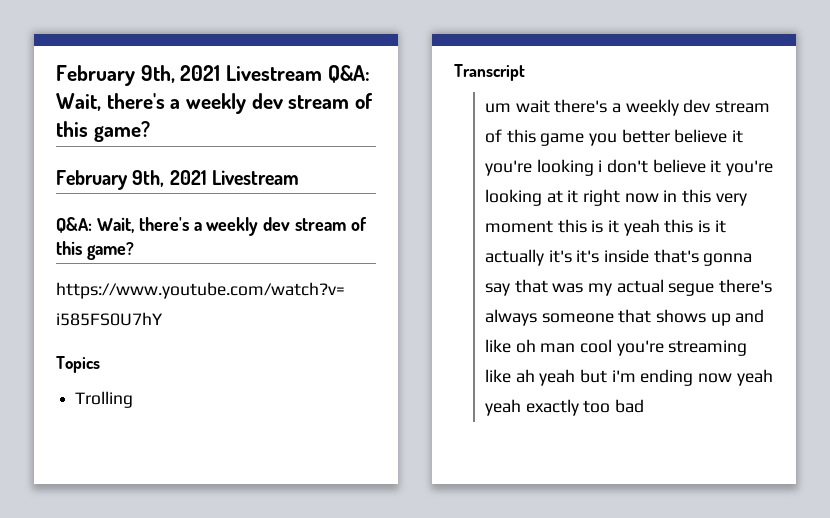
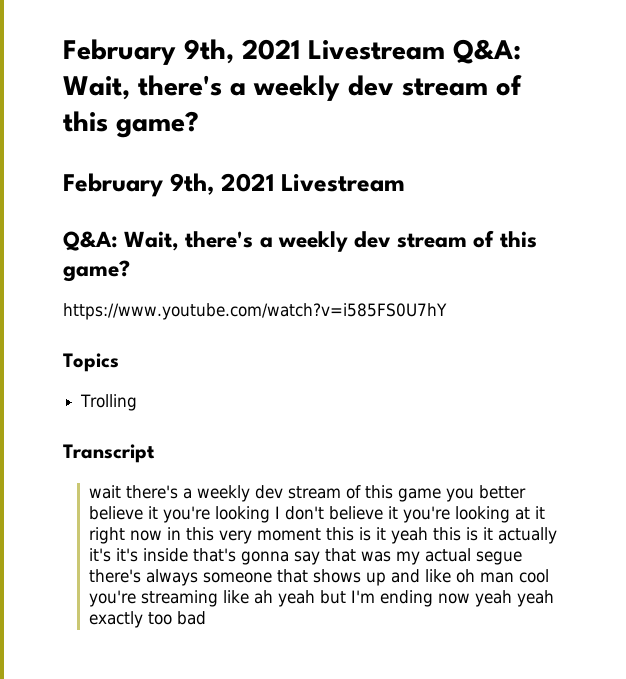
[484,103,511,113] um -> (155, 453) none
[598,160,603,172] i -> [274,506,280,519] I
[611,370,636,382] i'm -> [350,590,375,603] I'm

